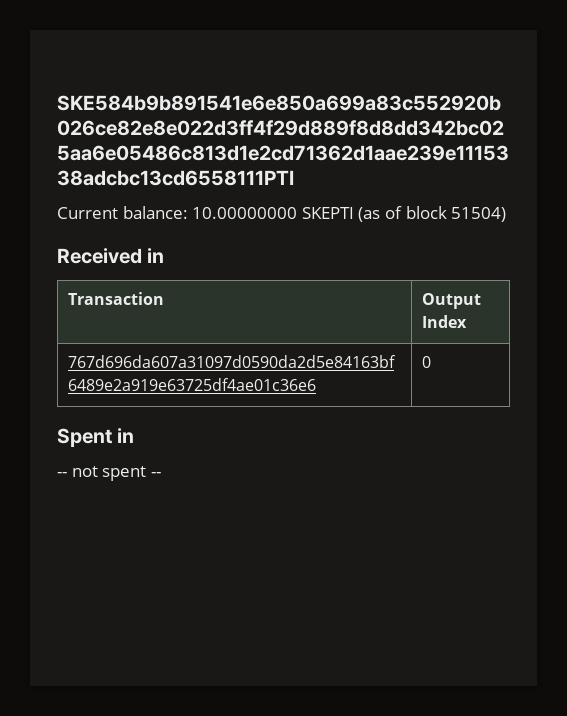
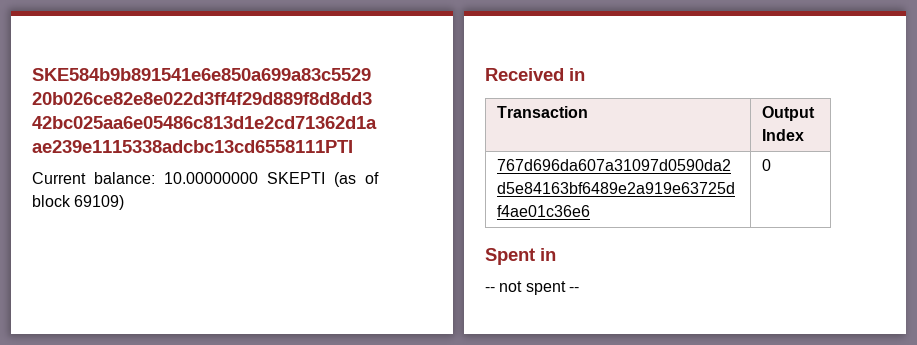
[451,207,507,222] 51504) -> [74,195,125,210] 69109)

